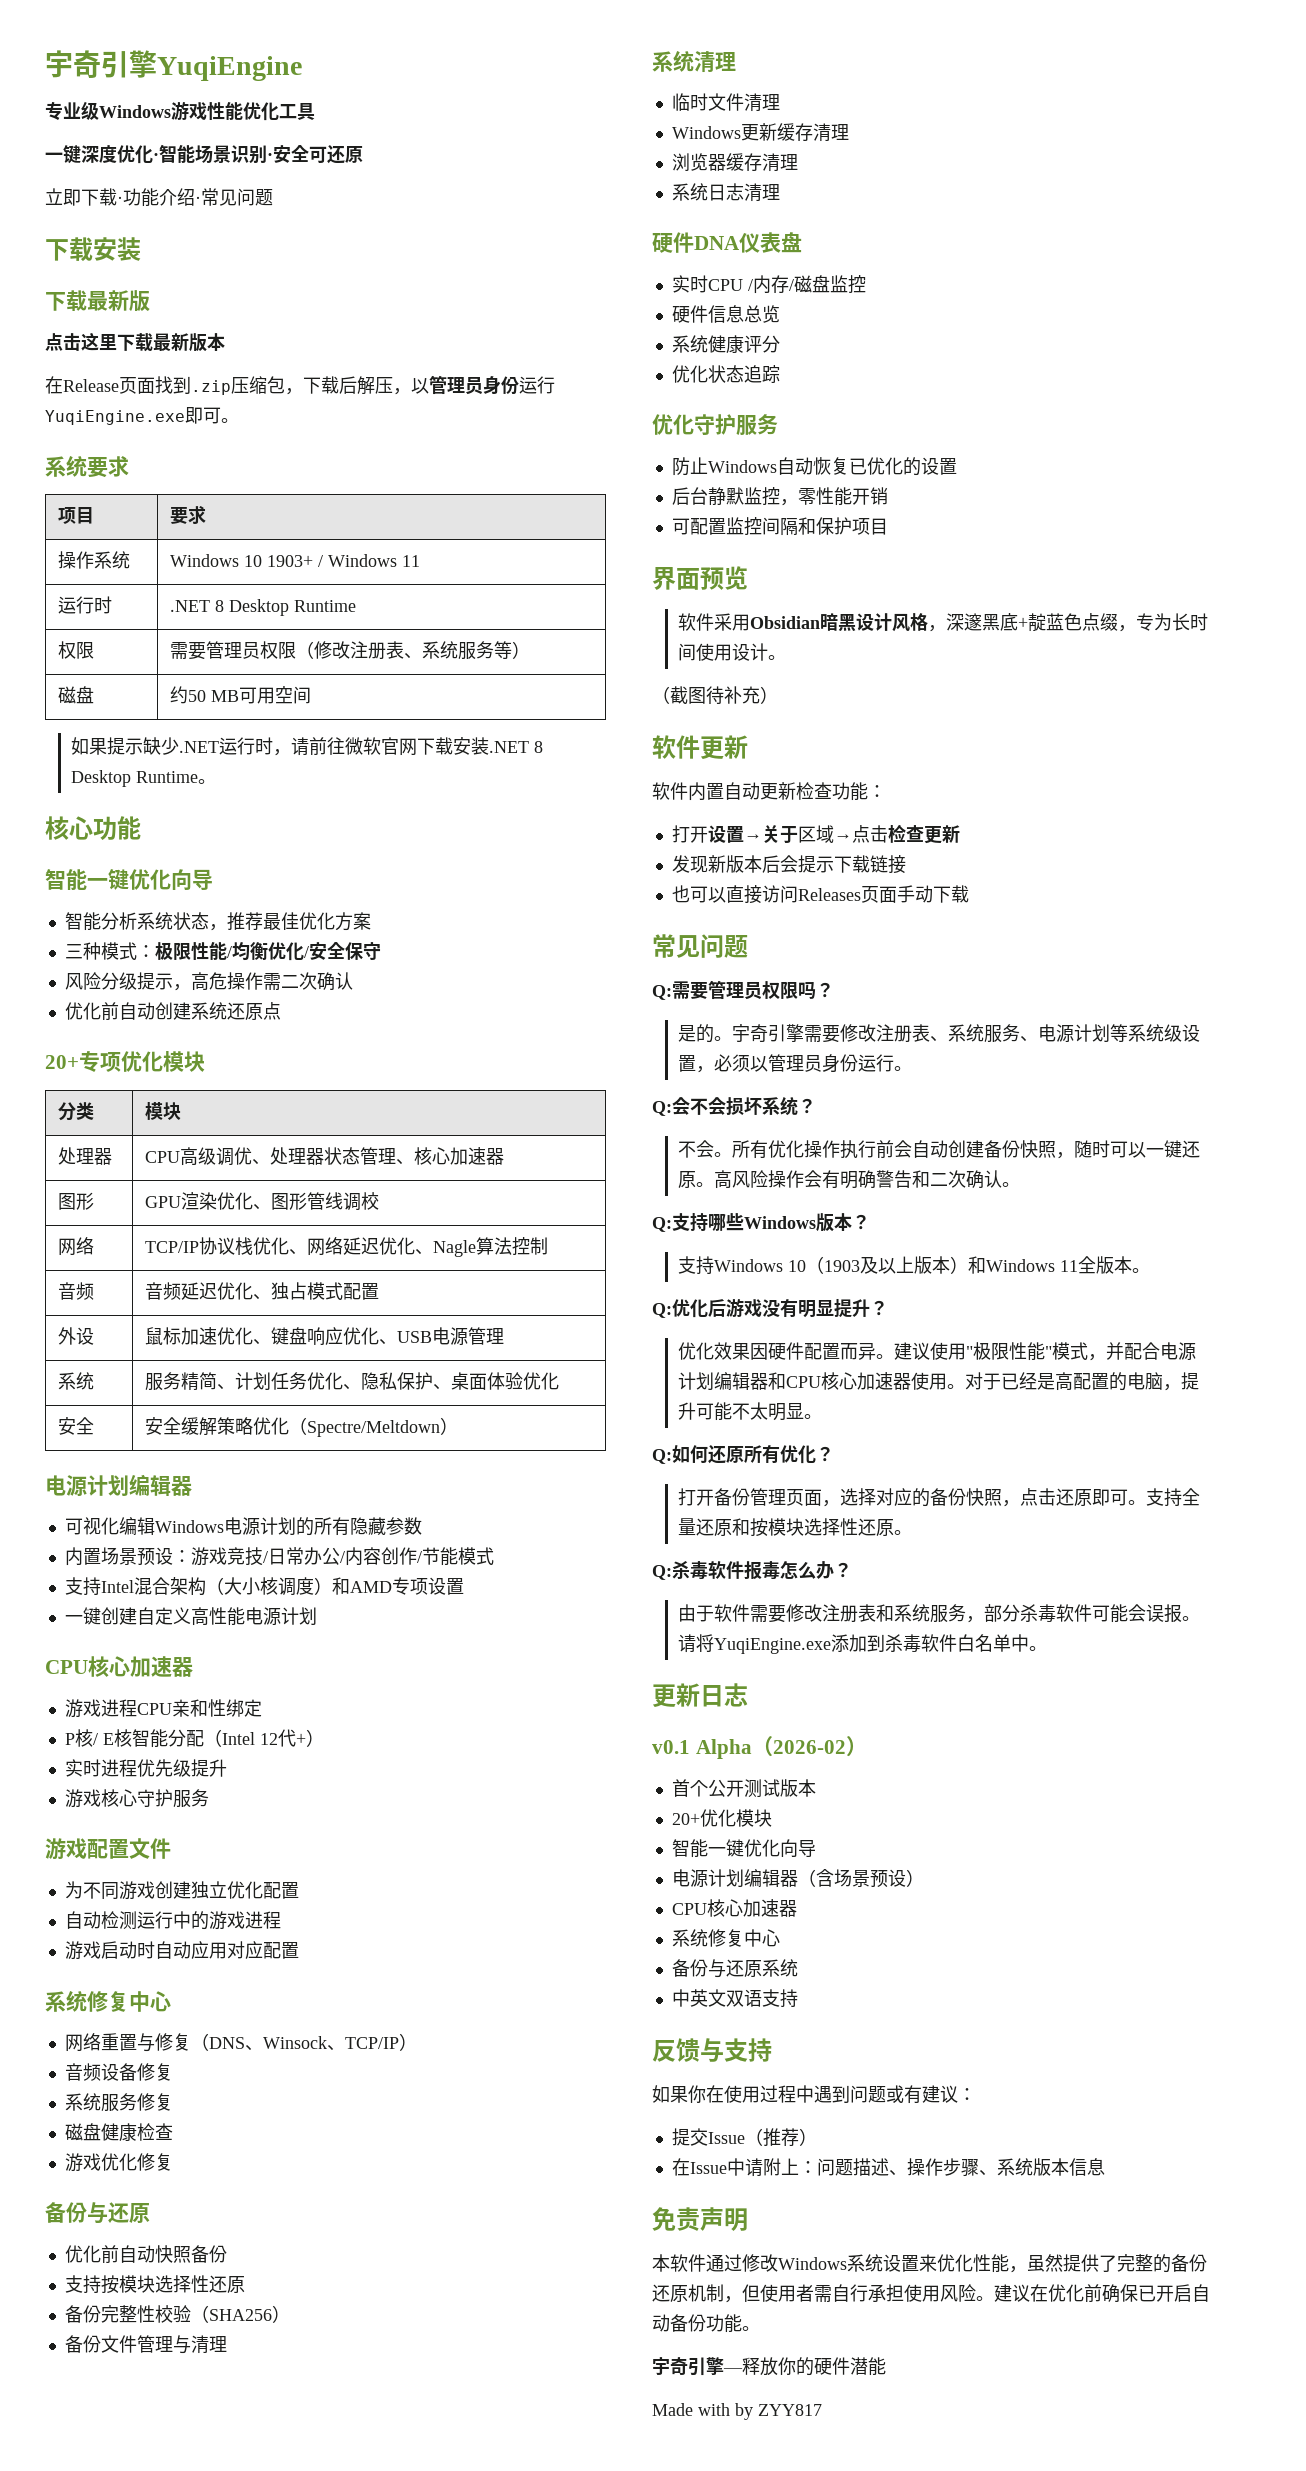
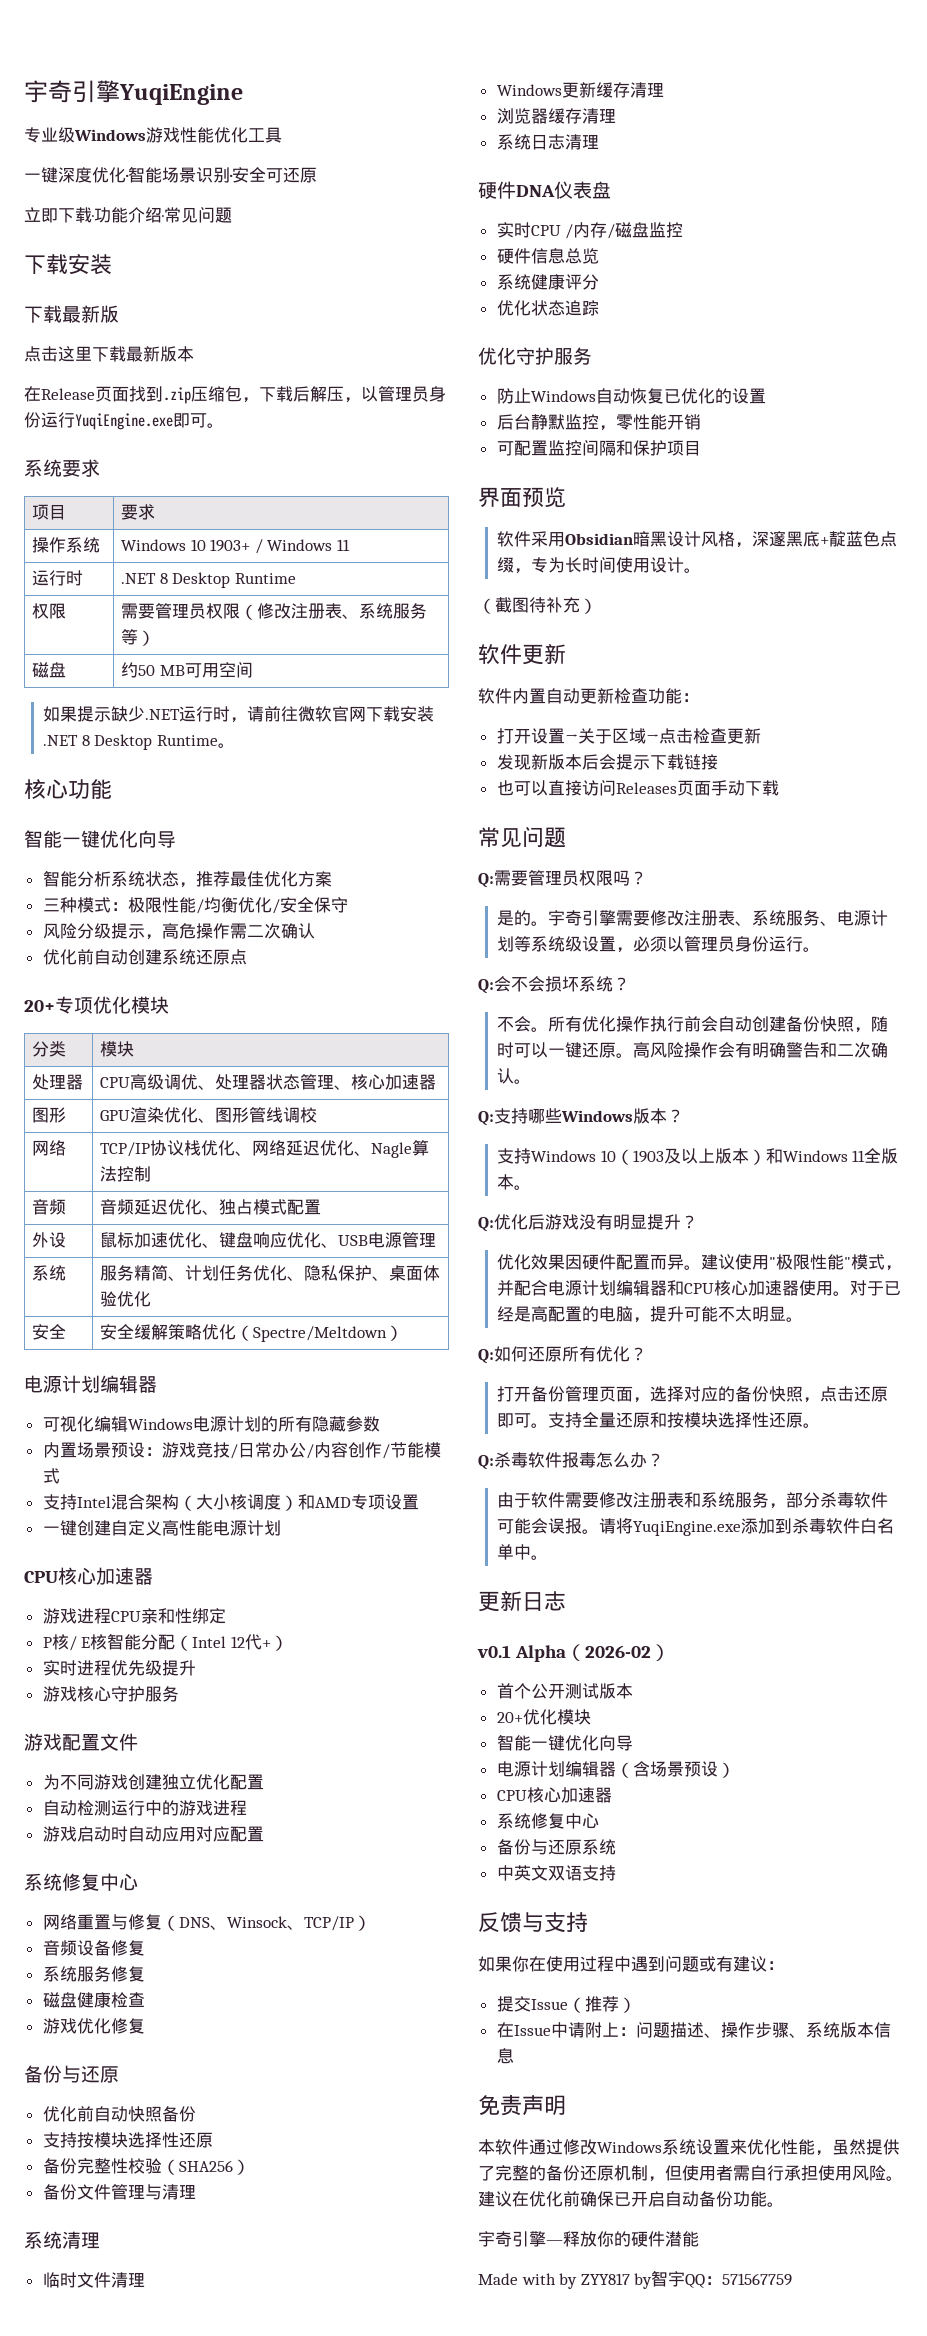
(822, 2410) none -> [634,2270,793,2289] by智宇QQ：571567759

